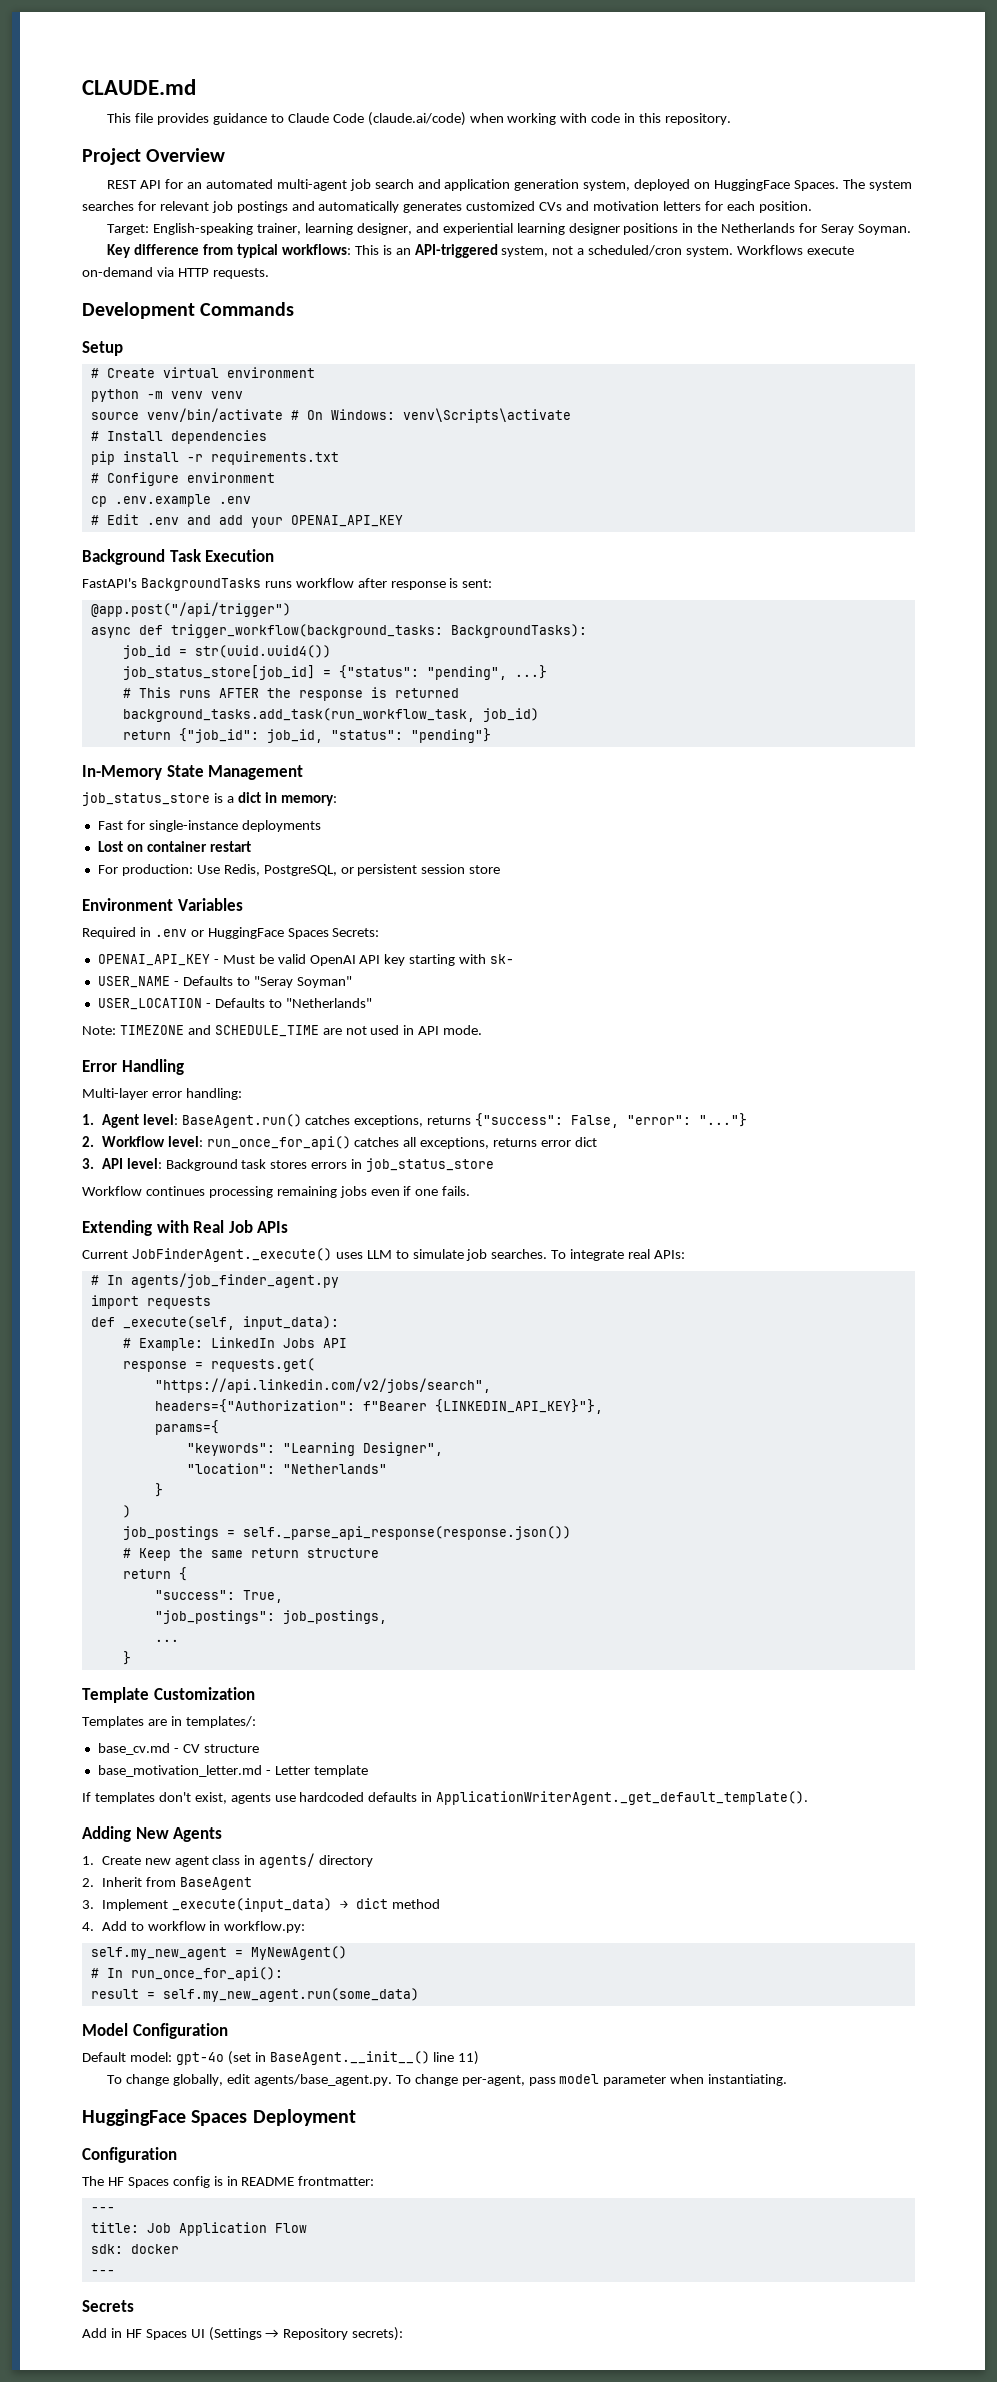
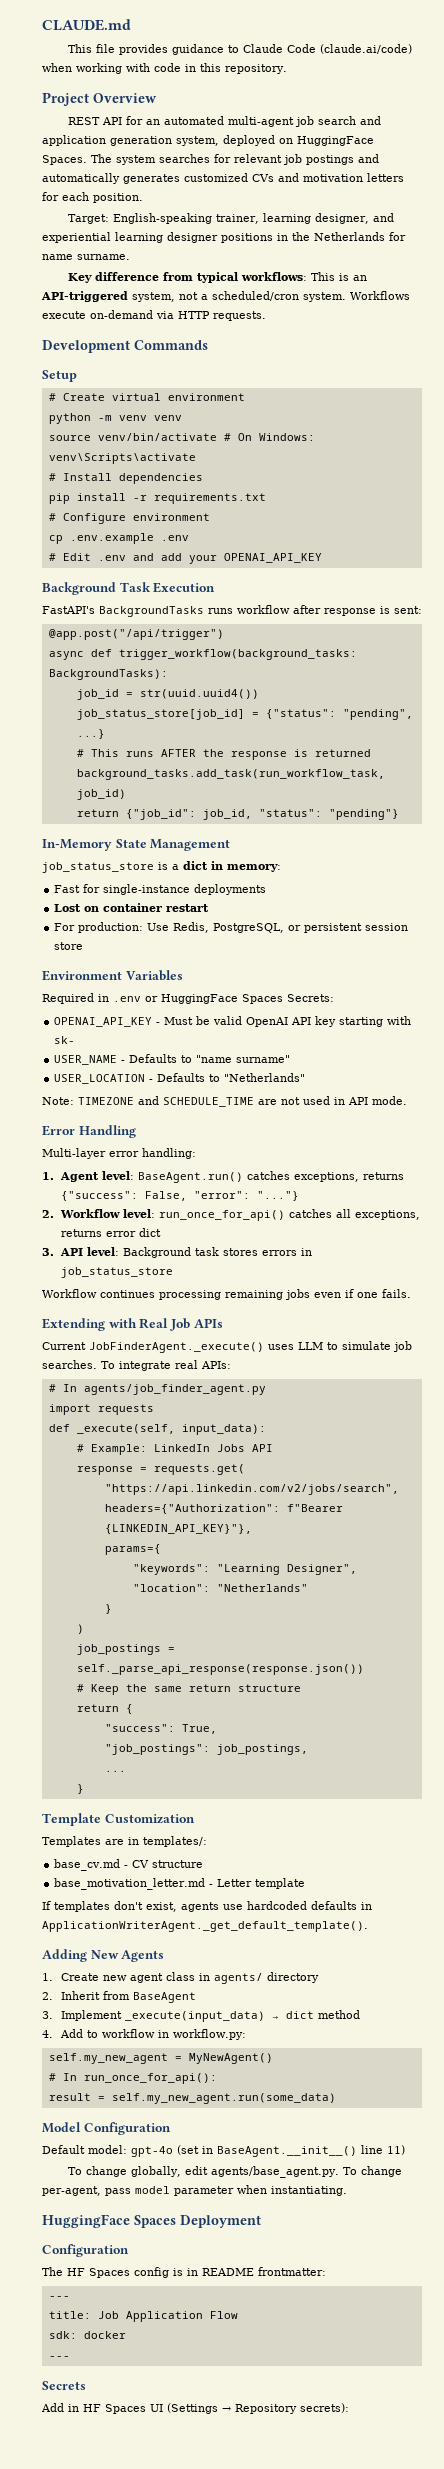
[821,224,911,235] Seray Soyman. -> [42,254,130,260] name surname.
[253,976,352,988] "Seray Soyman" -> [196,1055,291,1063] "name surname"

